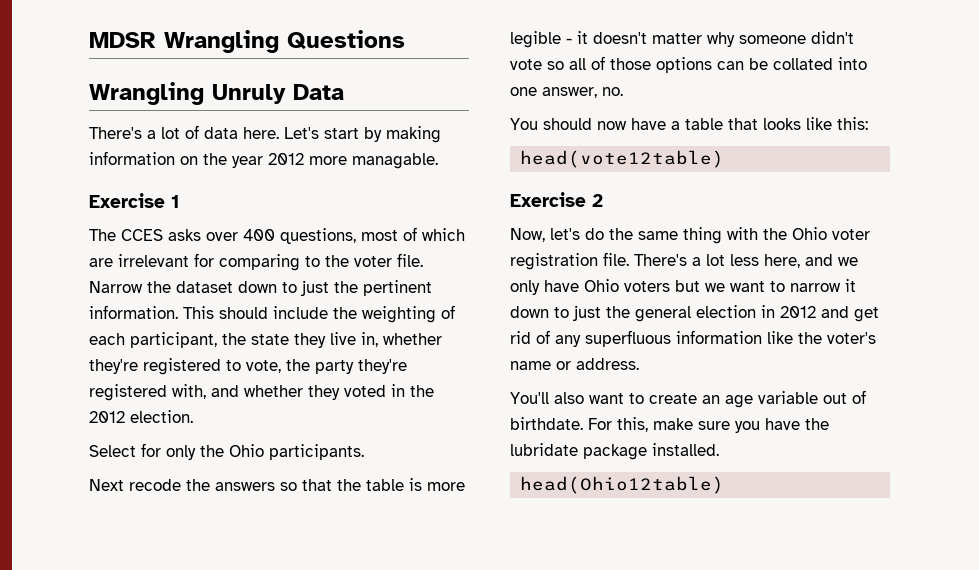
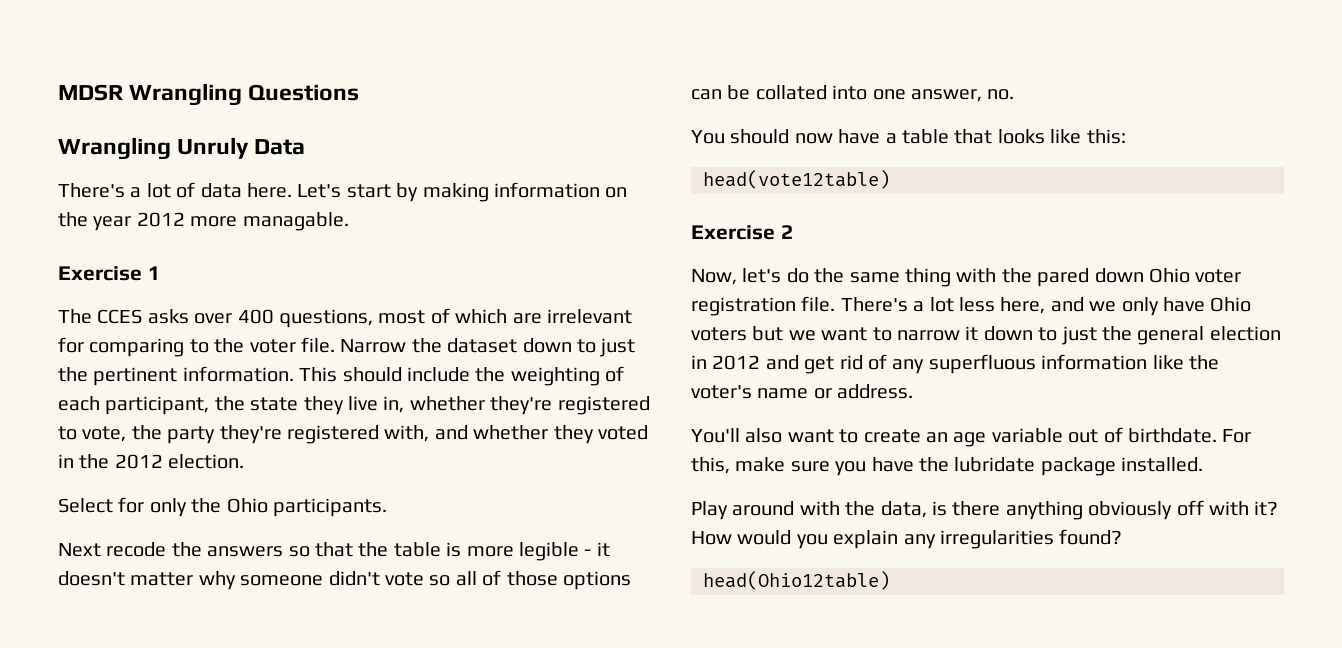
(787, 234) none -> [1037,268,1144,287] pared down
(719, 449) none -> [691,500,1279,520] [691,529,1123,549] // Play around with the data, is there anything obviously off with it? How would you explain any irregularities found?

